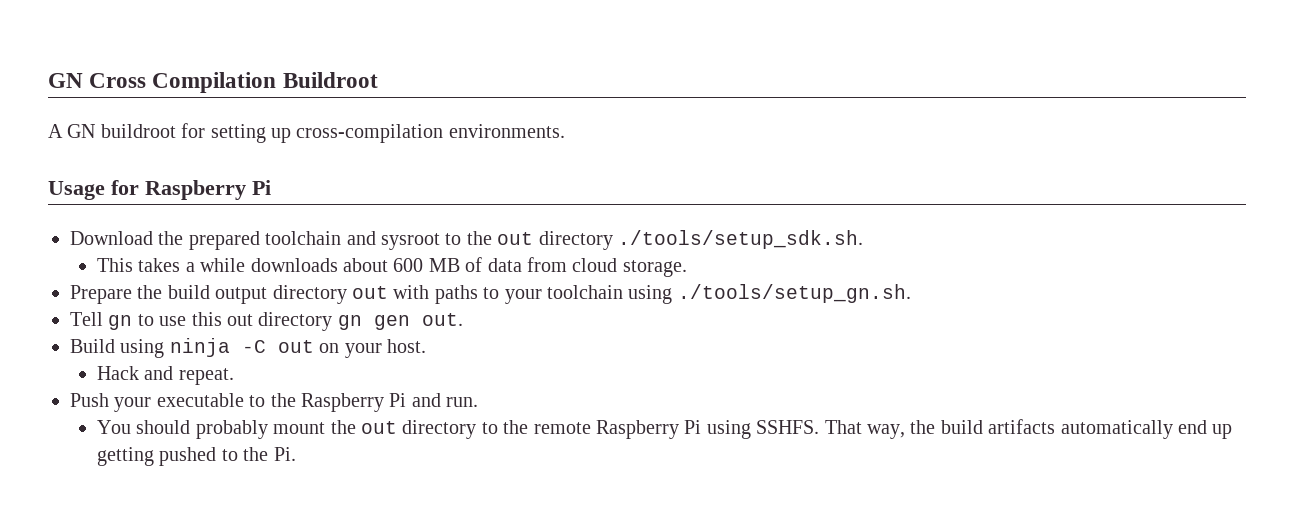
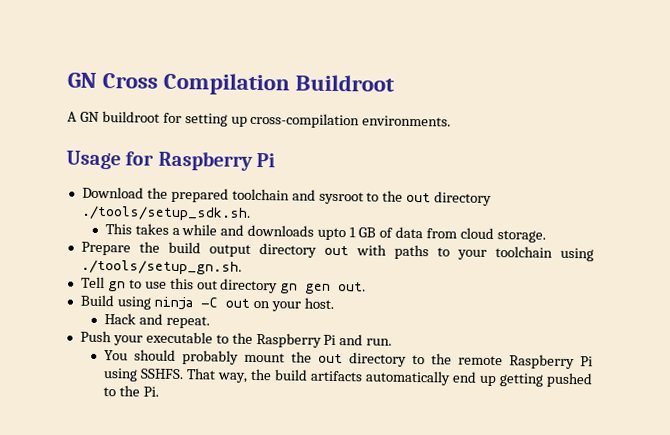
[250,258,460,272] downloads about 600 MB -> [220,224,376,241] and downloads upto 1 GB

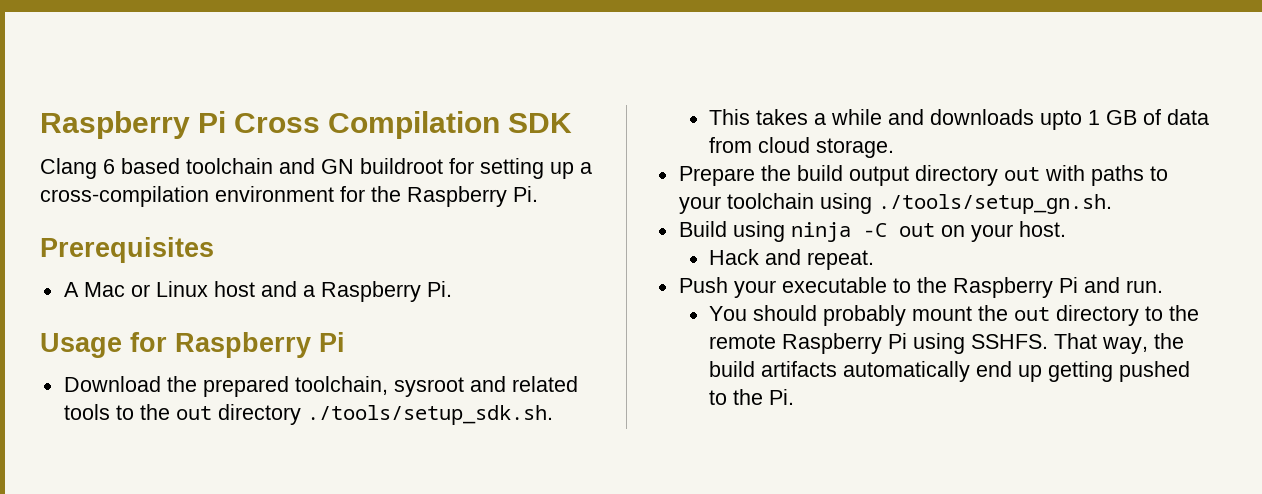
[67,72,396,96] [67,111,77,122] GN Cross Compilation Buildroot // A -> [40,111,573,139] [40,158,315,179] Raspberry Pi Cross Compilation SDK // Clang 6 based toolchain and
[250,112,452,129] cross-compilation environments. -> [580,162,592,174] [40,186,538,207] [40,237,214,263] [63,281,452,302] a cross-compilation environment for the Raspberry Pi. // Prerequisites // A Mac or Linux host and a Raspberry Pi.
[231,188,364,205] toolchain and sysroot -> [294,376,578,397] [63,404,110,420] toolchain, sysroot and related tools
[80,276,367,294] // Tell gn to use this out directory gn gen out. -> (1112, 204) none

